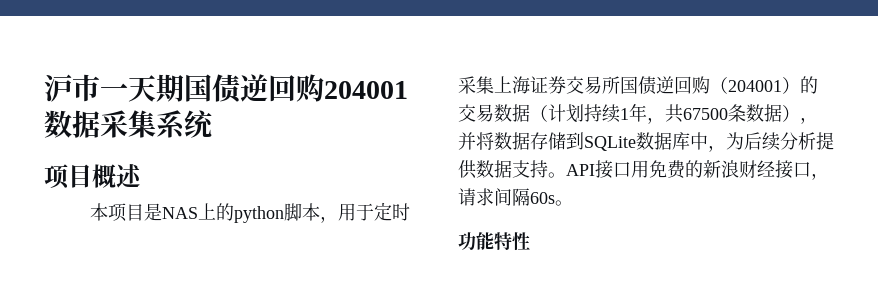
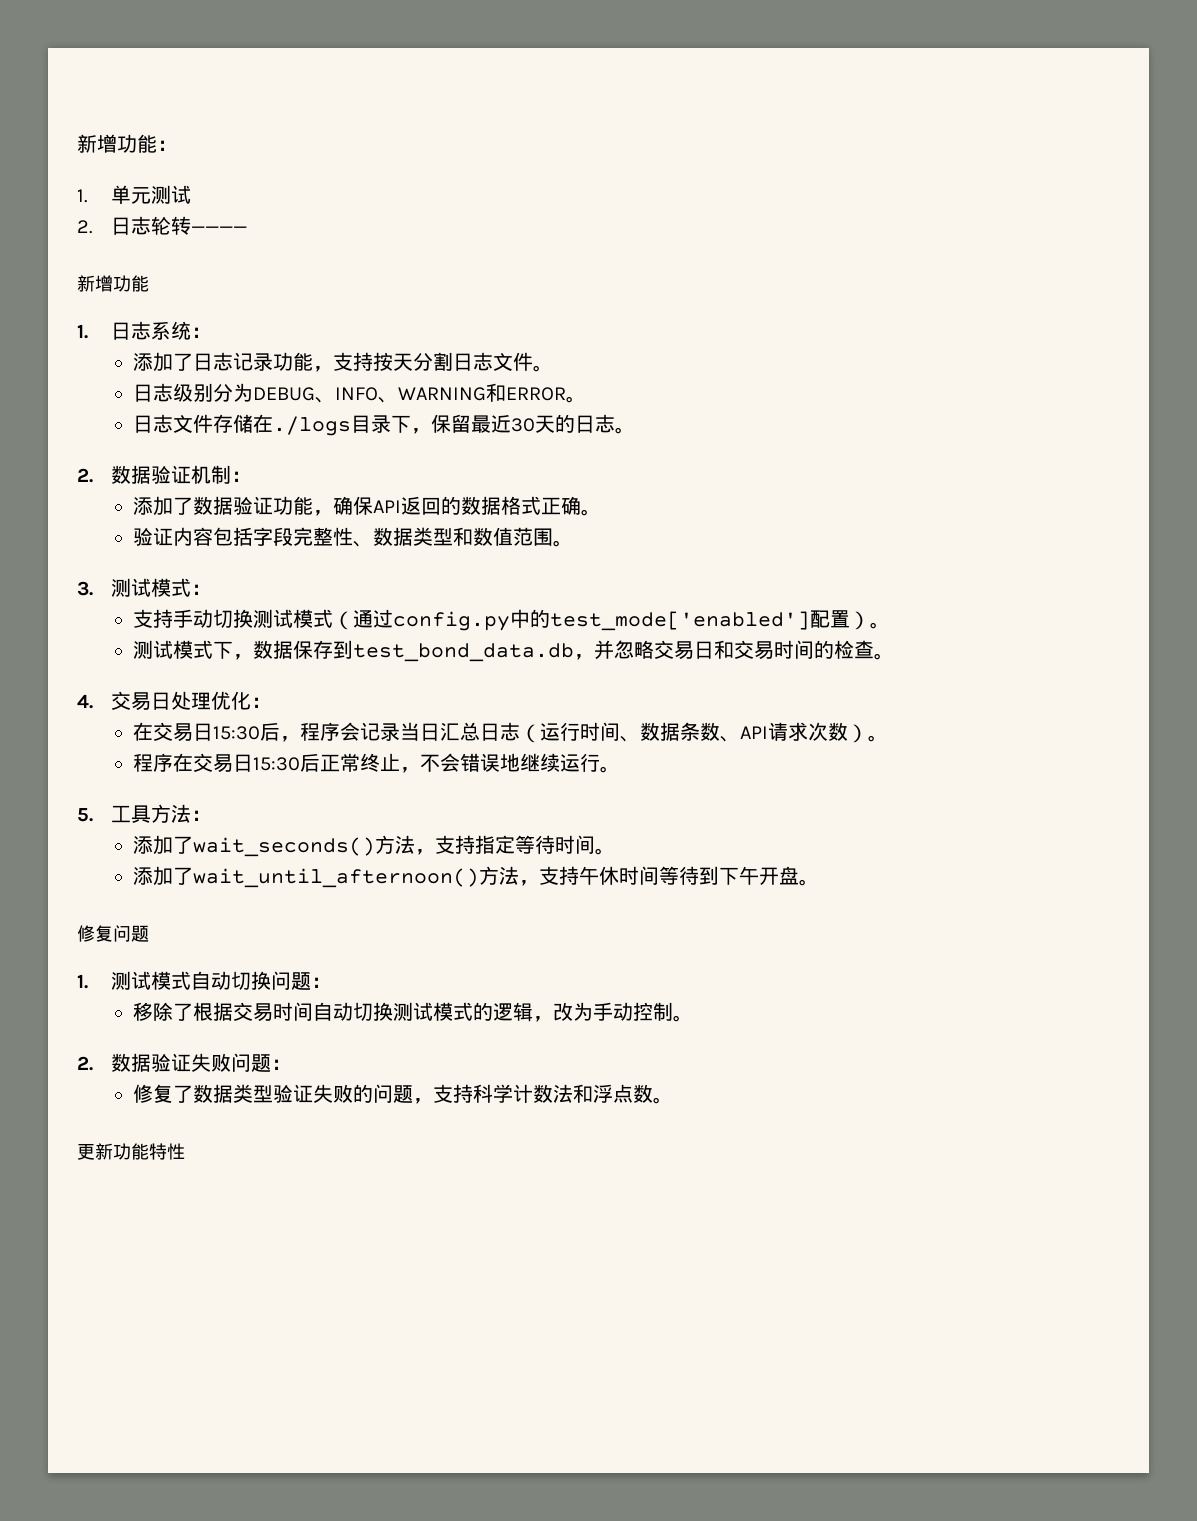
[44,74,408,102] [44,110,214,139] [44,164,142,189] [89,202,410,223] [458,76,818,95] [458,103,818,124] [458,132,834,152] [458,160,829,180] [458,188,573,206] 沪市一天期国债逆回购204001数据采集系统 // 项目概述 // 本项目是NAS上的python脚本，用于定时采集上海证券交易所国债逆回购（204001）的交易数据（计划持续1年，共67500条数据），并将数据存储到SQLite数据库中，为后续分析提供数据支持。API接口用免费的新浪财经接口，请求间隔60s。 // -> [77,134,177,153] [77,185,191,204] [77,216,247,235] [77,275,149,292] [77,321,211,340] [132,352,553,372] [132,383,586,403] [132,414,635,436] [77,465,251,484] [132,496,601,516] [132,527,573,547] [77,578,211,597] [132,609,890,631] [132,640,894,662] [77,691,271,711] [132,722,888,743] [132,753,620,773] [77,804,211,823] [132,835,615,857] [132,866,819,888] [77,925,149,942] [77,971,331,990] [132,1002,693,1022] [77,1053,291,1072] [132,1084,673,1104] [77,1143,113,1160] 新增功能： // 1.单元测试 // 2.日志轮转———— // 新增功能 // 1.日志系统： // 添加了日志记录功能，支持按天分割日志文件。 // 日志级别分为DEBUG、INFO、WARNING和ERROR。 // 日志文件存储在./logs目录下，保留最近30天的日志。 // 2.数据验证机制： // 添加了数据验证功能，确保API返回的数据格式正确。 // 验证内容包括字段完整性、数据类型和数值范围。 // 3.测试模式： // 支持手动切换测试模式（通过config.py中的test_mode['enabled']配置）。 // 测试模式下，数据保存到test_bond_data.db，并忽略交易日和交易时间的检查。 // 4.交易日处理优化： // 在交易日15:30后，程序会记录当日汇总日志（运行时间、数据条数、API请求次数）。 // 程序在交易日15:30后正常终止，不会错误地继续运行。 // 5.工具方法： // 添加了wait_seconds()方法，支持指定等待时间。 // 添加了wait_until_afternoon()方法，支持午休时间等待到下午开盘。 // 修复问题 // 1.测试模式自动切换问题： // 移除了根据交易时间自动切换测试模式的逻辑，改为手动控制。 // 2.数据验证失败问题： // 修复了数据类型验证失败的问题，支持科学计数法和浮点数。 // 更新

